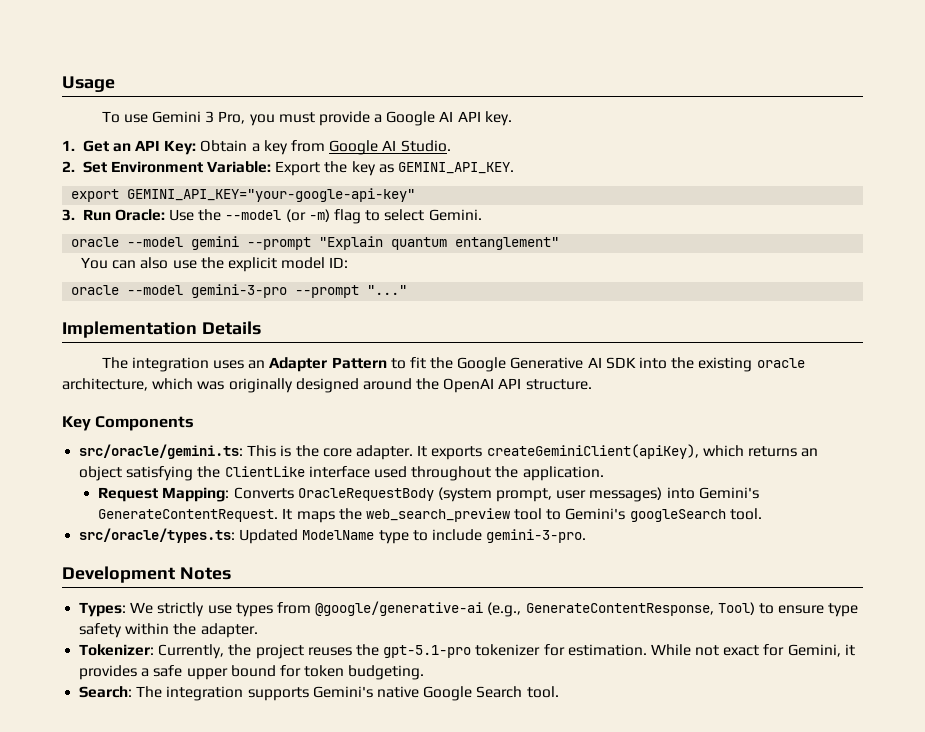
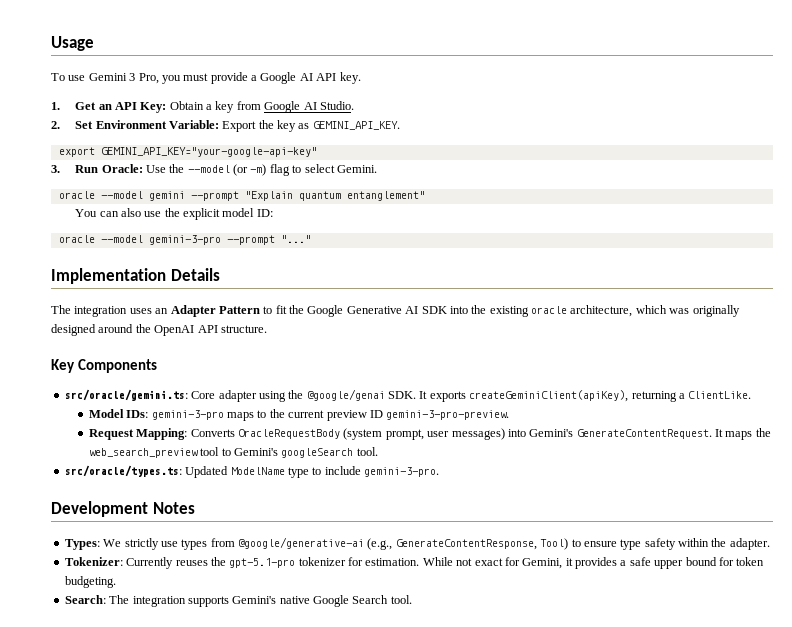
[247,444,819,460] [79,466,604,481] This is the core adapter. It exports createGeminiClient(apiKey), which returns an object satisfying the ClientLike interface used throughout the application. -> [191,389,752,402] [88,409,510,421] Core adapter using the @google/genai SDK. It exports createGeminiClient(apiKey), returning a ClientLike. // Model IDs: gemini-3-pro maps to the current preview ID gemini-3-pro-preview.
[158,644,304,659] Currently, the project -> [126,557,174,569] Currently

